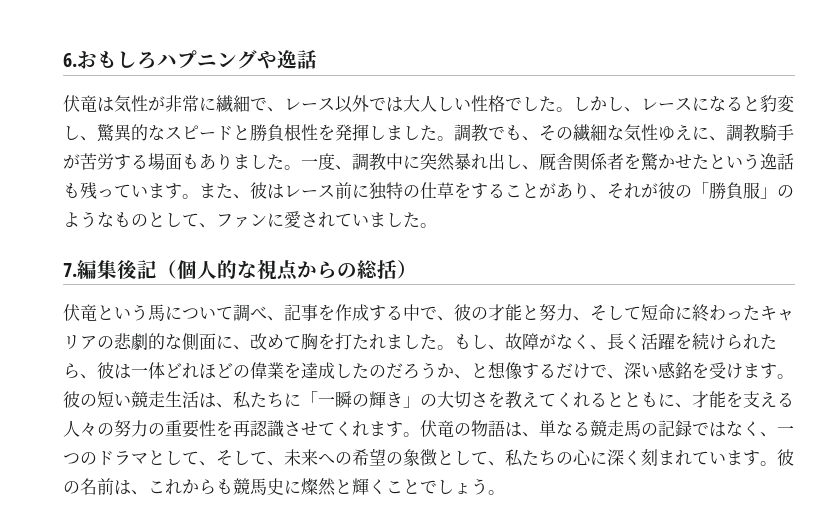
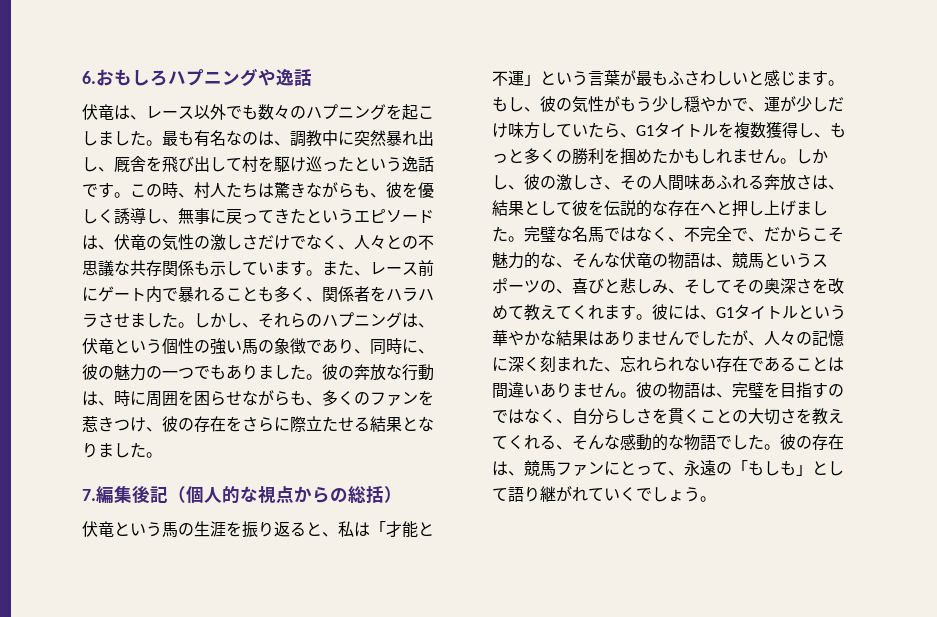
[114,95,794,113] [63,124,794,142] [63,153,335,170] 気性が非常に繊細で、レース以外では大人しい性格でした。しかし、レースになると豹変し、驚異的なスピードと勝負根性を発揮しました。調教でも、その繊細な気性ゆえに、調教騎手が苦労する場面もありました。一度 -> [130,104,434,120] [82,130,274,147] 、レース以外でも数々のハプニングを起こしました。最も有名なのは
[573,153,794,171] [63,182,114,199] 関係者を驚かせたという逸話も残っ -> [146,156,434,173] [82,182,434,198] [82,207,434,225] [82,234,434,251] [82,260,242,276] を飛び出して村を駆け巡ったという逸話です。この時、村人たちは驚きながらも、彼を優しく誘導し、無事に戻ってきたというエピソードは、伏竜の気性の激しさだけでなく、人々との不思議な共存関係も示し
[250,182,284,199] 彼は -> (370, 273) none
[369,182,794,200] [63,211,369,228] 独特の仕草をすることがあり、それが彼の「勝負服」のようなものとして、ファンに愛されてい -> [98,286,434,303] [82,312,434,328] [82,338,434,355] [82,364,434,381] [82,390,434,407] [82,416,434,433] [82,443,98,458] ゲート内で暴れることも多く、関係者をハラハラさせました。しかし、それらのハプニングは、伏竜という個性の強い馬の象徴であり、同時に、彼の魅力の一つでもありました。彼の奔放な行動は、時に周囲を困らせながらも、多くのファンを惹きつけ、彼の存在をさらに際立たせる結果となり
[165,304,794,322] [63,333,777,351] [63,362,794,380] [63,391,420,409] について調べ、記事を作成する中で、彼の才能と努力、そして短命に終わったキャリアの悲劇的な側面に、改めて胸を打たれました。もし、故障がなく、長く活躍を続けられたら、彼は一体どれほどの偉業を達成したのだろうか、と想像するだけで、深い感銘を受けます。彼の短い競走生活は、私たちに「一瞬の輝き」 -> [178,521,434,538] [492,70,844,86] [492,96,844,113] [492,122,846,139] [492,148,828,165] [492,174,844,191] [492,200,828,217] [492,226,844,243] [492,252,828,269] [492,278,844,294] [492,304,846,321] [492,330,844,347] [492,356,844,373] [492,382,844,399] [492,408,732,425] の生涯を振り返ると、私は「才能と不運」という言葉が最もふさわしいと感じます。もし、彼の気性がもう少し穏やかで、運が少しだけ味方していたら、G1タイトルを複数獲得し、もっと多くの勝利を掴めたかもしれません。しかし、彼の激しさ、その人間味あふれる奔放さは、結果として彼を伝説的な存在へと押し上げました。完璧な名馬ではなく、不完全で、だからこそ魅力的な、そんな伏竜の物語は、競馬というスポーツの、喜びと悲しみ、そしてその奥深さを改めて教えてくれます。彼には、G1タイトルという華やかな結果はありませんでしたが、人々の記憶に深く刻まれた、忘れられない存在であることは間違いありません。彼の物語は、完璧を目指すのではなく、自分らしさを貫くこと
[607,391,794,408] [63,420,794,438] [63,448,794,467] [63,478,420,496] とともに、才能を支える人々の努力の重要性を再認識させてくれます。伏竜の物語は、単なる競走馬の記録ではなく、一つのドラマとして、そして、未来への希望の象徴として、私たちの心に深く刻まれています。彼の名前は、これからも競馬史に燦然と輝くこと -> [556,434,844,451] [492,460,844,477] [492,486,636,502] 、そんな感動的な物語でした。彼の存在は、競馬ファンにとって、永遠の「もしも」として語り継がれていく

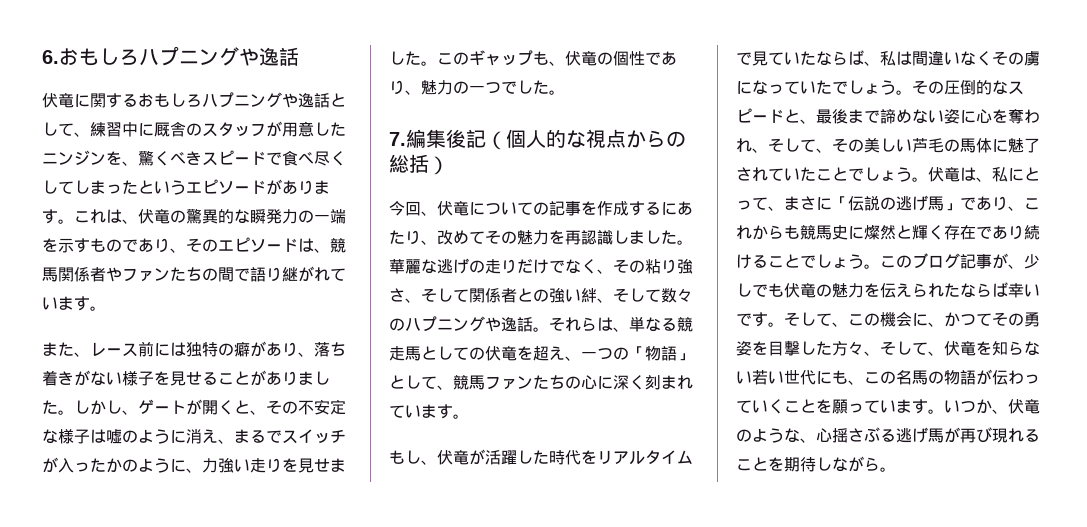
[114,104,434,120] [82,130,434,147] [82,156,434,173] [82,182,434,198] [82,207,434,225] [82,234,434,251] [82,260,322,276] は、レース以外でも数々のハプニングを起こしました。最も有名なのは、調教中に突然暴れ出し、厩舎を飛び出して村を駆け巡ったという逸話です。この時、村人たちは驚きながらも、彼を優しく誘導し、無事に戻ってきたというエピソードは、伏竜の気性の激しさだけでなく、人々との不思議な共存関係も示しています。 -> [74,92,346,108] [42,121,346,137] [42,150,346,166] [42,179,330,195] [42,209,346,224] [42,237,346,253] [42,266,346,282] [42,296,106,311] に関するおもしろハプニングや逸話として、練習中に厩舎のスタッフが用意したニンジンを、驚くべきスピードで食べ尽くしてしまったというエピソードがあります。これは、伏竜の驚異的な瞬発力の一端を示すものであり、そのエピソードは、競馬関係者やファンたちの間で語り継がれています。 //
[98,286,434,303] [82,312,434,328] [82,338,434,355] [82,364,434,381] [82,390,434,407] [82,416,434,433] [82,443,114,458] ゲート内で暴れることも多く、関係者をハラハラさせました。しかし、それらのハプニングは、伏竜という個性の強い馬の象徴であり、同時に、彼の魅力の一つでもありました。彼の奔放な行動は、時に周囲を困らせながらも、多くのファンを惹きつけ、彼の存在をさらに際立たせる結果となりま -> [170,341,346,357] [42,370,330,386] [42,399,346,415] [42,429,346,444] [42,457,346,473] [389,50,677,66] [389,80,517,95] は独特の癖があり、落ち着きがない様子を見せることがありました。しかし、ゲートが開くと、その不安定な様子は嘘のように消え、まるでスイッチが入ったかのように、力強い走りを見せました。このギャップも、伏竜の個性であり、魅力の一つで
[82,521,434,538] [492,70,844,86] [492,96,844,113] [492,122,846,139] [492,148,828,165] [492,174,844,191] [492,200,828,217] [492,226,844,243] [492,252,828,269] [492,278,844,294] [492,304,846,321] [492,330,844,347] [492,356,844,373] [492,382,844,399] [492,408,844,425] [492,434,844,451] [492,460,844,477] [492,486,700,502] 伏竜という馬の生涯を振り返ると、私は「才能と不運」という言葉が最もふさわしいと感じます。もし、彼の気性がもう少し穏やかで、運が少しだけ味方していたら、G1タイトルを複数獲得し、もっと多くの勝利を掴めたかもしれません。しかし、彼の激しさ、その人間味あふれる奔放さは、結果として彼を伝説的な存在へと押し上げました。完璧な名馬ではなく、不完全で、だからこそ魅力的な、そんな伏竜の物語は、競馬というスポーツの、喜びと悲しみ、そしてその奥深さを改めて教えてくれます。彼には、G1タイトルという華やかな結果はありませんでしたが、人々の記憶に深く刻まれた、忘れられない存在であることは間違いありません。彼の物語は、完璧を目指すのではなく、自分らしさを貫くことの大切さを教えてくれる、そんな感動的な物語でした。彼の存在は、競馬ファンにとって、永遠の「もしも」として語り継がれていくでしょう -> [389,201,693,216] [389,230,693,245] [389,258,693,274] [389,287,693,303] [389,316,693,332] [389,346,693,361] [389,374,693,390] [389,404,469,419] [389,449,693,465] [736,50,1040,66] [736,80,1024,95] [736,108,1040,124] [736,138,1040,153] [736,167,1040,182] [736,195,1040,211] [736,224,1040,240] [736,253,1040,269] [736,282,1040,298] [736,311,1040,327] [736,340,1040,356] [736,369,1040,385] [736,399,1040,414] [736,427,1040,443] [736,456,880,472] 今回、伏竜についての記事を作成するにあたり、改めてその魅力を再認識しました。華麗な逃げの走りだけでなく、その粘り強さ、そして関係者との強い絆、そして数々のハプニングや逸話。それらは、単なる競走馬としての伏竜を超え、一つの「物語」として、競馬ファンたちの心に深く刻まれています。 // もし、伏竜が活躍した時代をリアルタイムで見ていたならば、私は間違いなくその虜になっていたでしょう。その圧倒的なスピードと、最後まで諦めない姿に心を奪われ、そして、その美しい芦毛の馬体に魅了されていたことでしょう。伏竜は、私にとって、まさに「伝説の逃げ馬」であり、これからも競馬史に燦然と輝く存在であり続けることでしょう。このブログ記事が、少しでも伏竜の魅力を伝えられたならば幸いです。そして、この機会に、かつてその勇姿を目撃した方々、そして、伏竜を知らない若い世代にも、この名馬の物語が伝わっていくことを願っています。いつか、伏竜のような、心揺さぶる逃げ馬が再び現れることを期待しながら

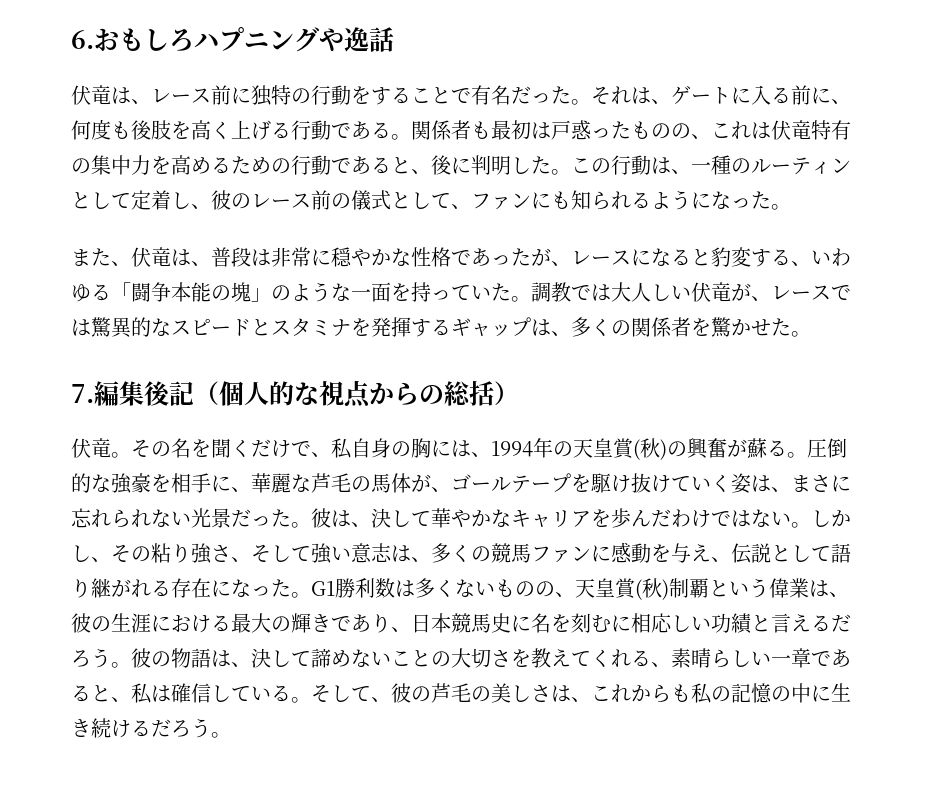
[74,92,346,108] [42,121,346,137] [42,150,346,166] [42,179,330,195] [42,209,346,224] [42,237,346,253] [42,266,346,282] [42,296,106,311] [42,341,346,357] [42,370,330,386] [42,399,346,415] [42,429,346,444] [42,457,346,473] [389,50,677,66] [389,80,533,95] に関するおもしろハプニングや逸話として、練習中に厩舎のスタッフが用意したニンジンを、驚くべきスピードで食べ尽くしてしまったというエピソードがあります。これは、伏竜の驚異的な瞬発力の一端を示すものであり、そのエピソードは、競馬関係者やファンたちの間で語り継がれています。 // また、レース前には独特の癖があり、落ち着きがない様子を見せることがありました。しかし、ゲートが開くと、その不安定な様子は嘘のように消え、まるでスイッチが入ったかのように、力強い走りを見せました。このギャップも、伏竜の個性であり、魅力の一つでし -> [111,85,851,106] [71,119,851,140] [71,155,851,175] [71,190,791,210] [71,247,851,267] [71,282,851,302] [71,317,771,338] は、レース前に独特の行動をすることで有名だった。それは、ゲートに入る前に、何度も後肢を高く上げる行動である。関係者も最初は戸惑ったものの、これは伏竜特有の集中力を高めるための行動であると、後に判明した。この行動は、一種のルーティンとして定着し、彼のレース前の儀式として、ファンにも知られるようになった。 // また、伏竜は、普段は非常に穏やかな性格であったが、レースになると豹変する、いわゆる「闘争本能の塊」のような一面を持っていた。調教では大人しい伏竜が、レースでは驚異的なスピードとスタミナを発揮するギャップは、多くの関係者を驚かせ
[389,201,693,216] [389,230,693,245] [389,258,597,274] 今回、伏竜についての記事を作成するにあたり、改めてその魅力を再認識しました。華麗な逃げの走りだけでなく -> [71,438,847,460] [71,473,851,494] [71,508,851,528] [71,545,91,562] 伏竜。その名を聞くだけで、私自身の胸には、1994年の天皇賞(秋)の興奮が蘇る。圧倒的な強豪を相手に、華麗な芦毛の馬体が、ゴールテープを駆け抜けていく姿は、まさに忘れられない光景だった。彼は、決して華やかなキャリアを歩んだわけではない。しかし
[469,287,693,303] [389,316,693,332] [389,346,693,361] [389,374,693,390] [389,404,469,419] [389,449,693,465] [736,50,1040,66] [736,80,1024,95] [736,108,1040,124] [736,138,1040,153] [736,167,1040,182] [736,195,1040,211] [736,224,1040,240] [736,253,1040,269] [736,282,1040,298] [736,311,1040,327] [736,340,1040,356] [736,369,1040,385] [736,399,1040,414] [736,427,1040,443] [736,456,880,472] 関係者との強い絆、そして数々のハプニングや逸話。それらは、単なる競走馬としての伏竜を超え、一つの「物語」として、競馬ファンたちの心に深く刻まれています。 // もし、伏竜が活躍した時代をリアルタイムで見ていたならば、私は間違いなくその虜になっていたでしょう。その圧倒的なスピードと、最後まで諦めない姿に心を奪われ、そして、その美しい芦毛の馬体に魅了されていたことでしょう。伏竜は、私にとって、まさに「伝説の逃げ馬」であり、これからも競馬史に燦然と輝く存在であり続けることでしょう。このブログ記事が、少しでも伏竜の魅力を伝えられたならば幸いです。そして、この機会に、かつてその勇姿を目撃した方々、そして、伏竜を知らない若い世代にも、この名馬の物語が伝わっていくことを願っています。いつか、伏竜のような、心揺さぶる逃げ馬が再び現れることを期待しながら -> [311,542,851,564] [71,578,849,600] [71,613,851,634] [71,648,851,668] [71,683,851,704] [71,718,211,738] 強い意志は、多くの競馬ファンに感動を与え、伝説として語り継がれる存在になった。G1勝利数は多くないものの、天皇賞(秋)制覇という偉業は、彼の生涯における最大の輝きであり、日本競馬史に名を刻むに相応しい功績と言えるだろう。彼の物語は、決して諦めないことの大切さを教えてくれる、素晴らしい一章であると、私は確信している。そして、彼の芦毛の美しさは、これからも私の記憶の中に生き続けるだろう

